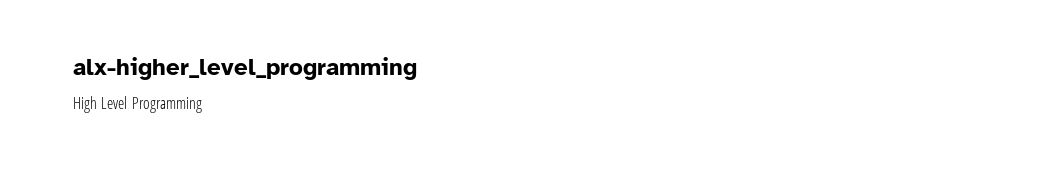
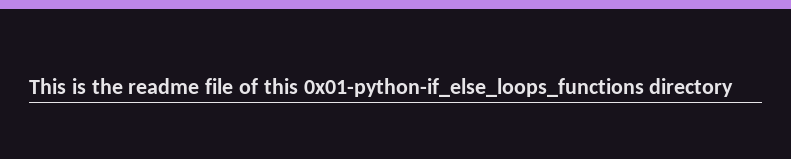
[73,57,417,80] [73,96,202,113] alx-higher_level_programming // High Level Programming -> [29,78,734,97] This is the readme file of this 0x01-python-if_else_loops_functions directory

